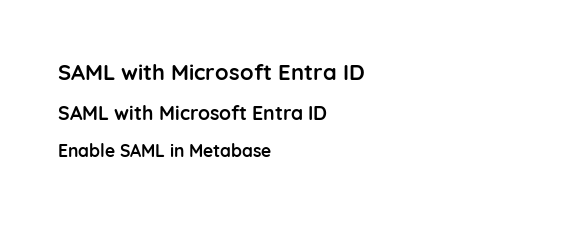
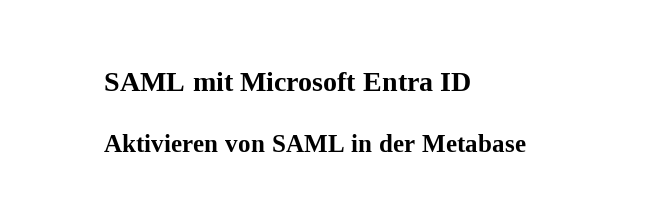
[58,64,365,80] [58,105,328,120] [58,143,115,157] SAML with Microsoft Entra ID // SAML with Microsoft Entra ID // Enable -> [104,72,472,91] [104,134,265,152] SAML mit Microsoft Entra ID // Aktivieren von
(184, 150) none -> [379,134,415,152] der

